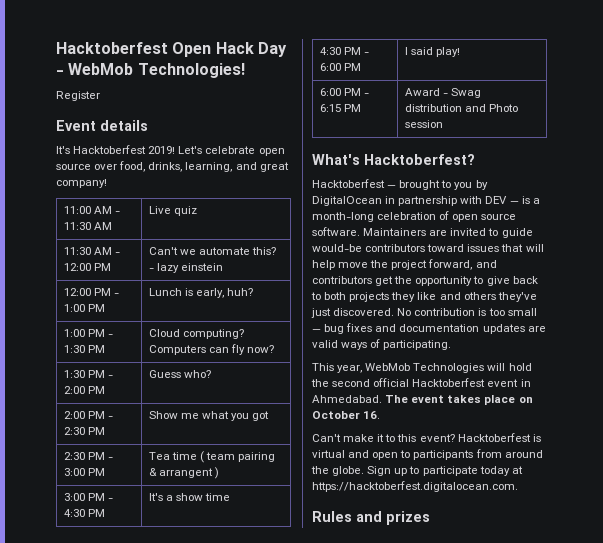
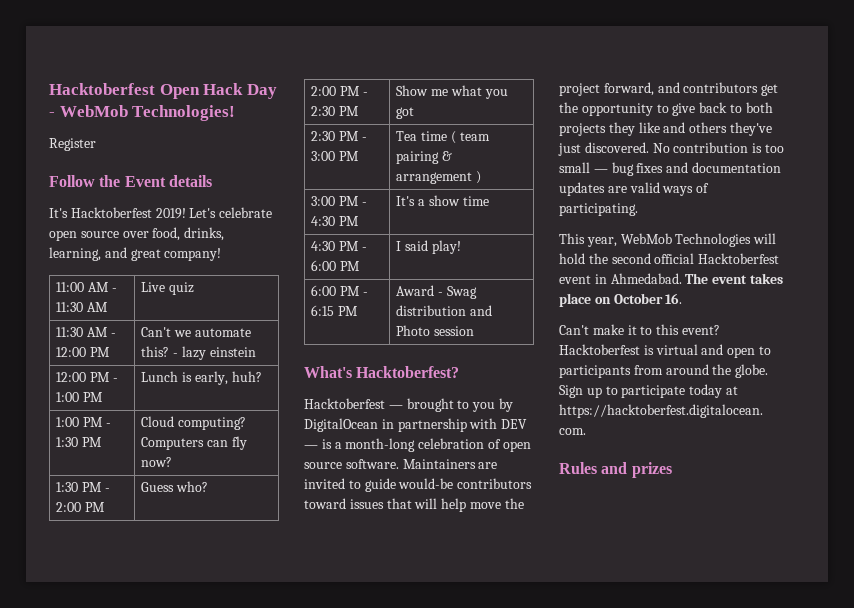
(100, 96) none -> [49,175,121,187] Follow the
[158,468,213,478] arrangent -> [396,172,473,184] arrangement

